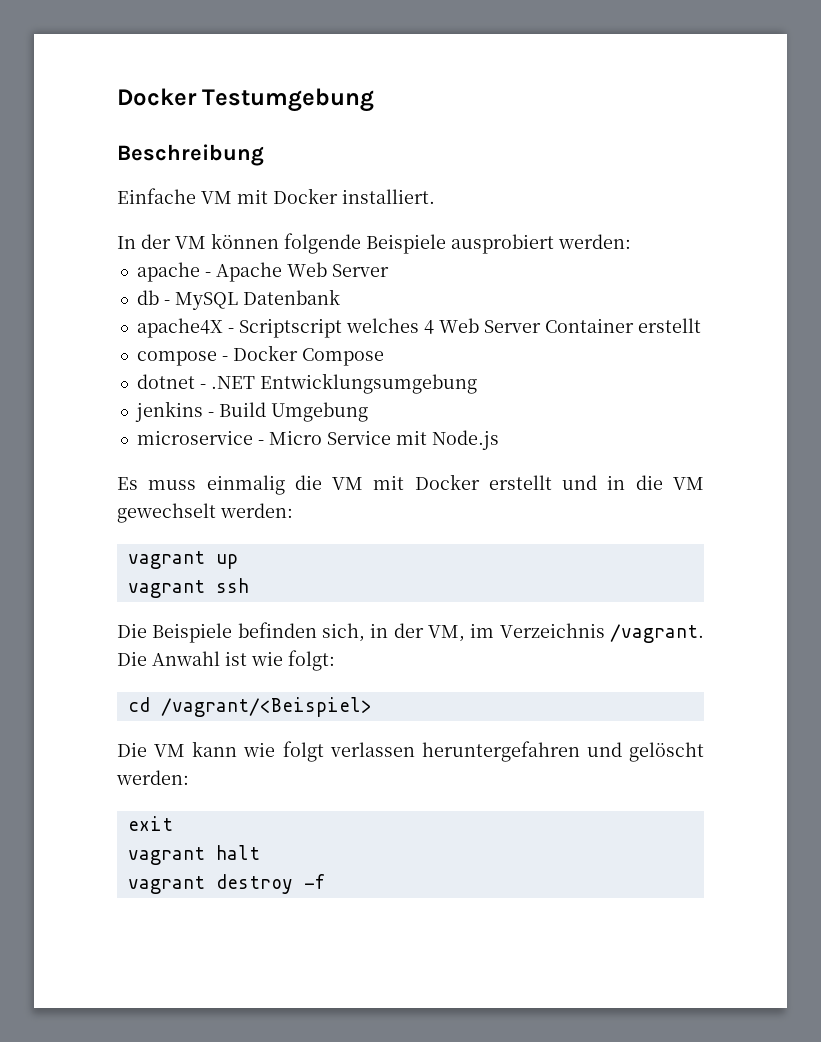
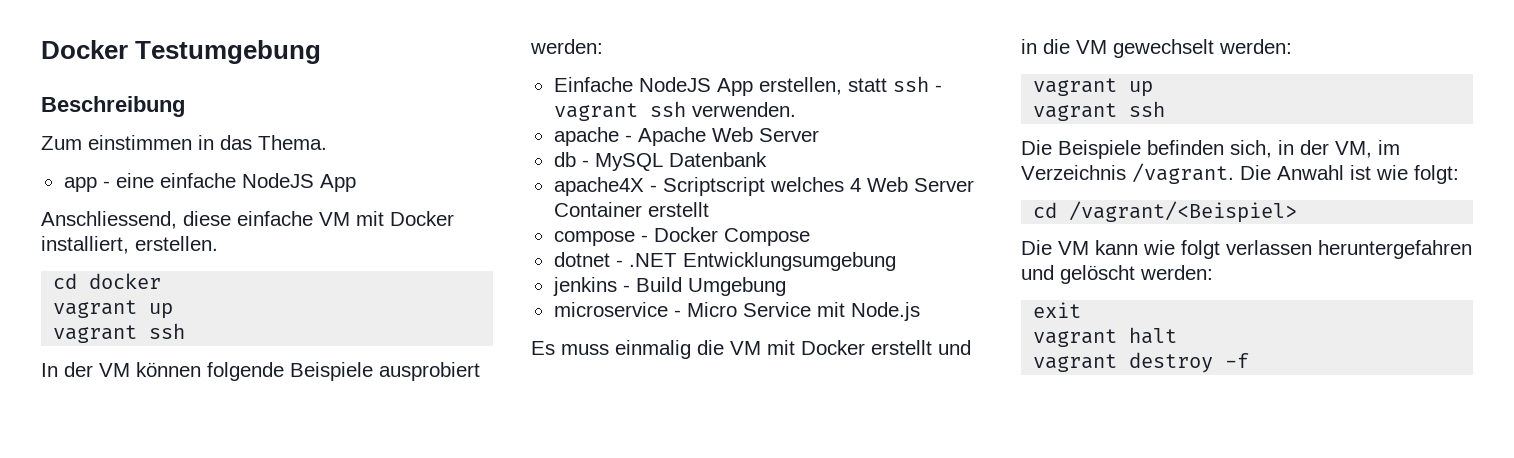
[117,188,435,204] Einfache VM mit Docker installiert. -> [41,135,327,150] [63,173,356,192] [41,211,454,229] [41,236,218,254] [53,273,162,289] [53,300,174,319] [53,323,186,343] Zum einstimmen in das Thema. // app - eine einfache NodeJS App // Anschliessend, diese einfache VM mit Docker installiert, erstellen. // cd docker // vagrant up // vagrant ssh
(631, 241) none -> [553,76,942,96] [553,101,796,121] // Einfache NodeJS App erstellen, statt ssh - vagrant ssh verwenden.

